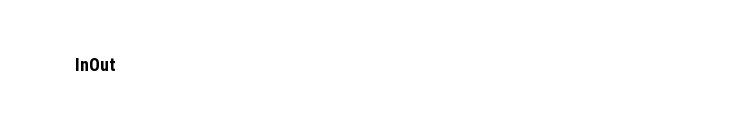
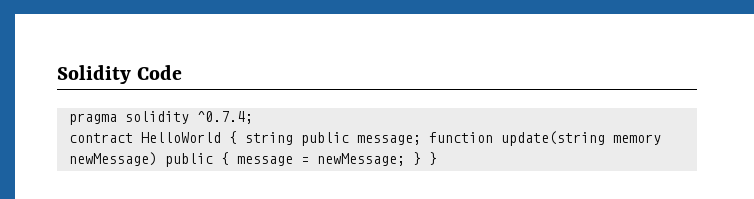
[75,58,116,71] InOut -> [57,65,183,84] [68,111,253,125] [68,131,661,146] [68,152,437,167] Solidity Code // pragma solidity ^0.7.4; // contract HelloWorld { string public message; function update(string memory newMessage) public { message = newMessage; } }

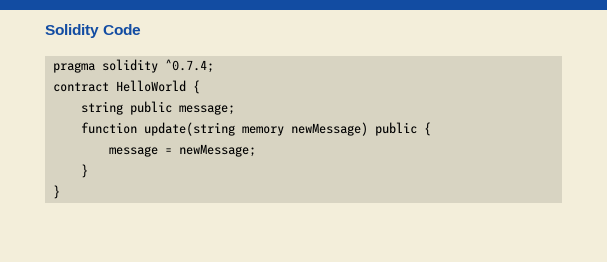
(237, 137) none -> (201, 87) //
(421, 140) none -> (236, 109) //
(229, 158) none -> (432, 129) //
[412,152,421,165] } -> [81,164,89,178] // } //

